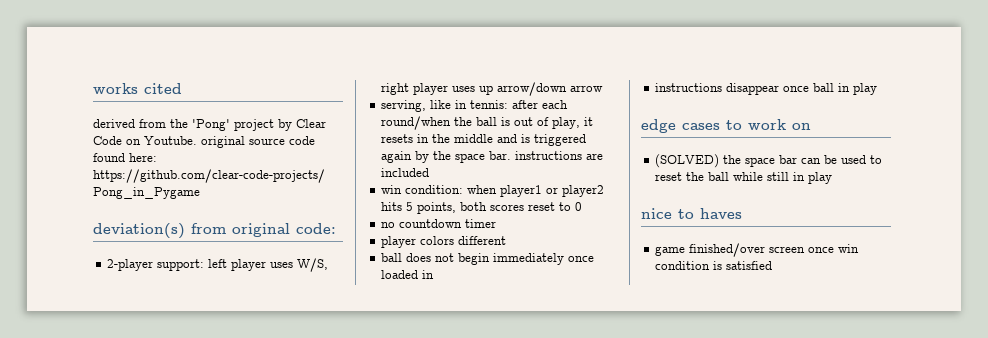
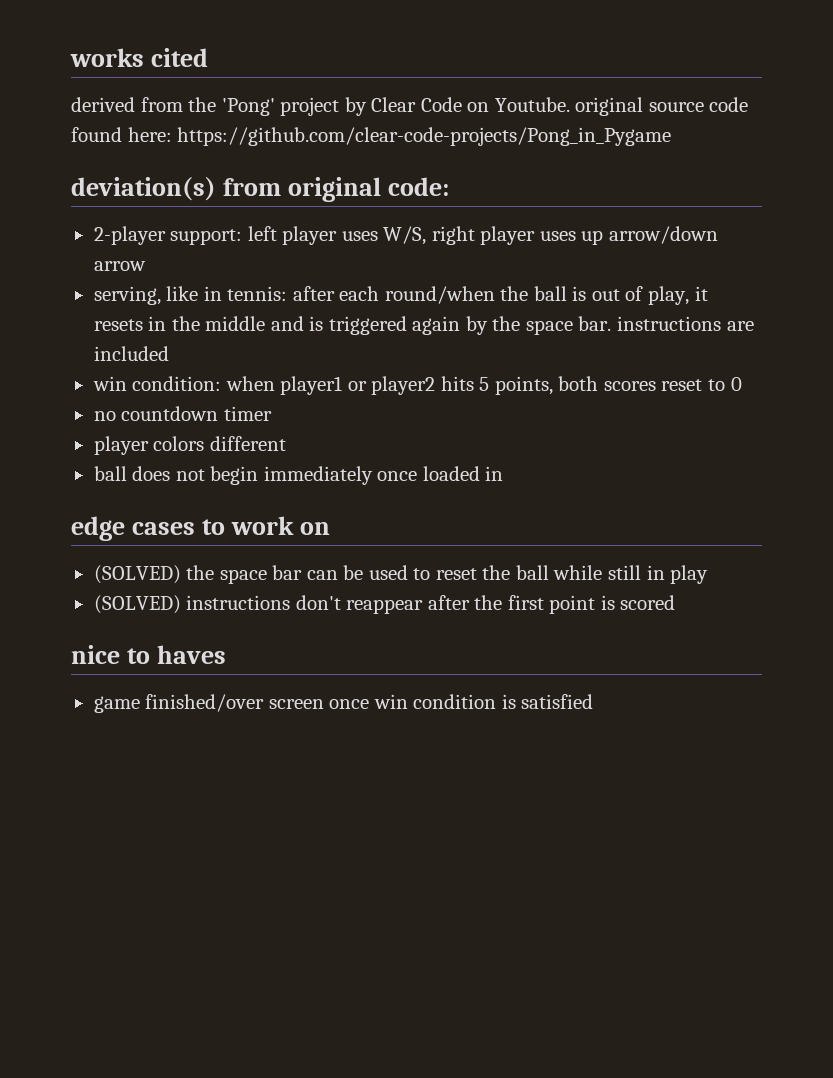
[655,83,878,95] // instructions disappear once ball in play -> (504, 473) none
(833, 178) none -> [93,595,676,614] // (SOLVED) instructions don't reappear after the first point is scored

